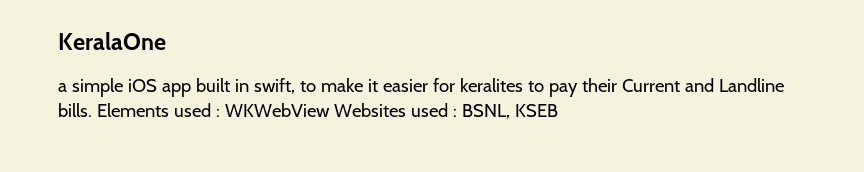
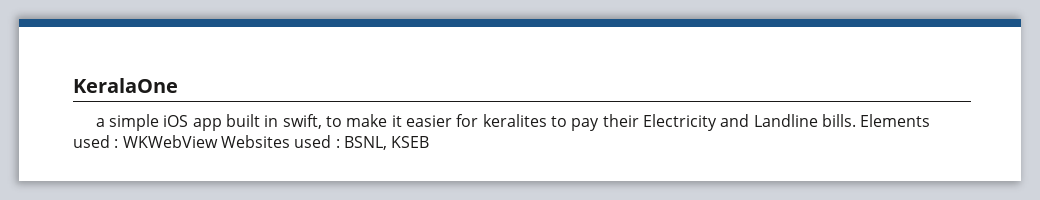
[621,79,680,92] Current -> [642,114,717,131] Electricity

